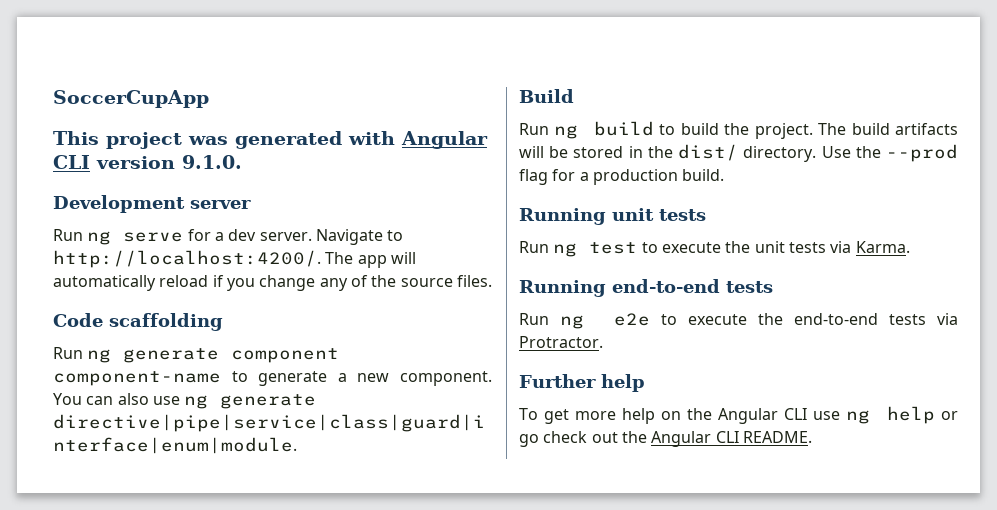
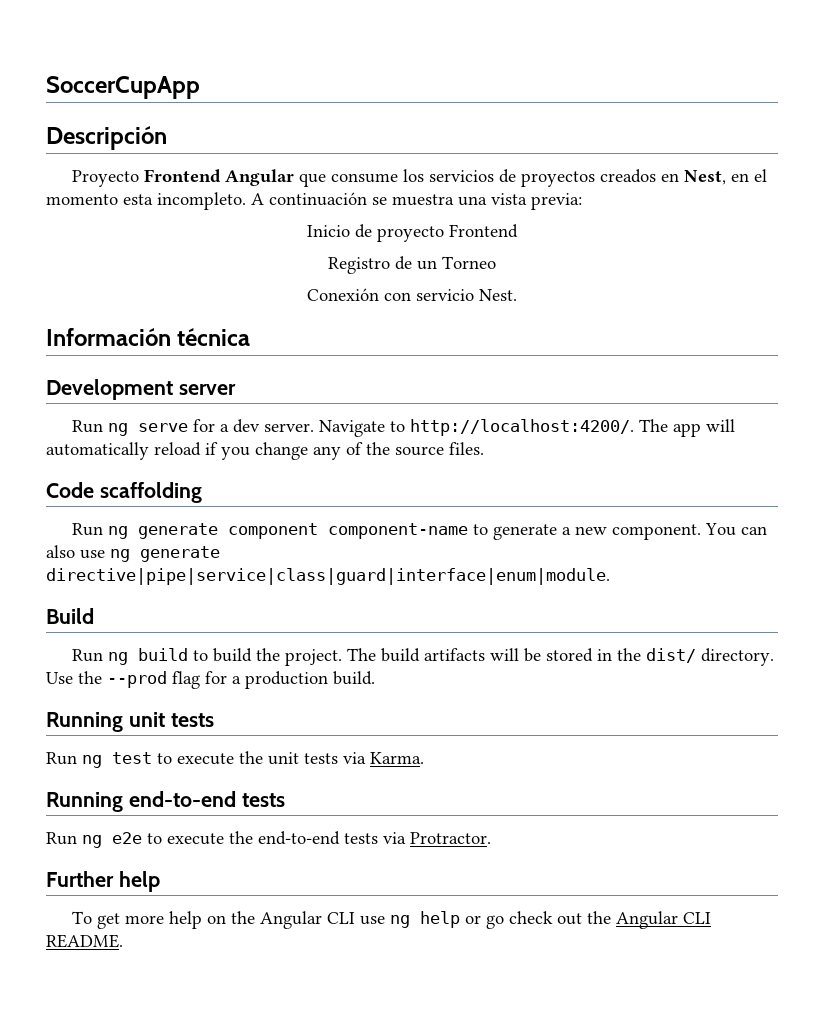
[53,131,488,149] [53,155,242,169] This project was generated with Angular CLI version 9.1.0. -> [46,126,167,150] [72,169,768,187] [46,192,582,210] [307,224,518,242] [328,256,496,274] [307,288,517,301] [46,328,251,346] Descripción // Proyecto Frontend Angular que consume los servicios de proyectos creados en Nest, en el momento esta incompleto. A continuación se muestra una vista previa: // Inicio de proyecto Frontend // Registro de un Torneo // Conexión con servicio Nest. // Información técnica

